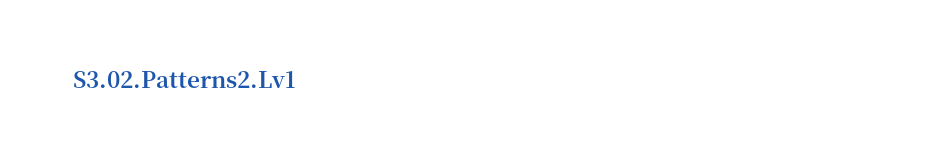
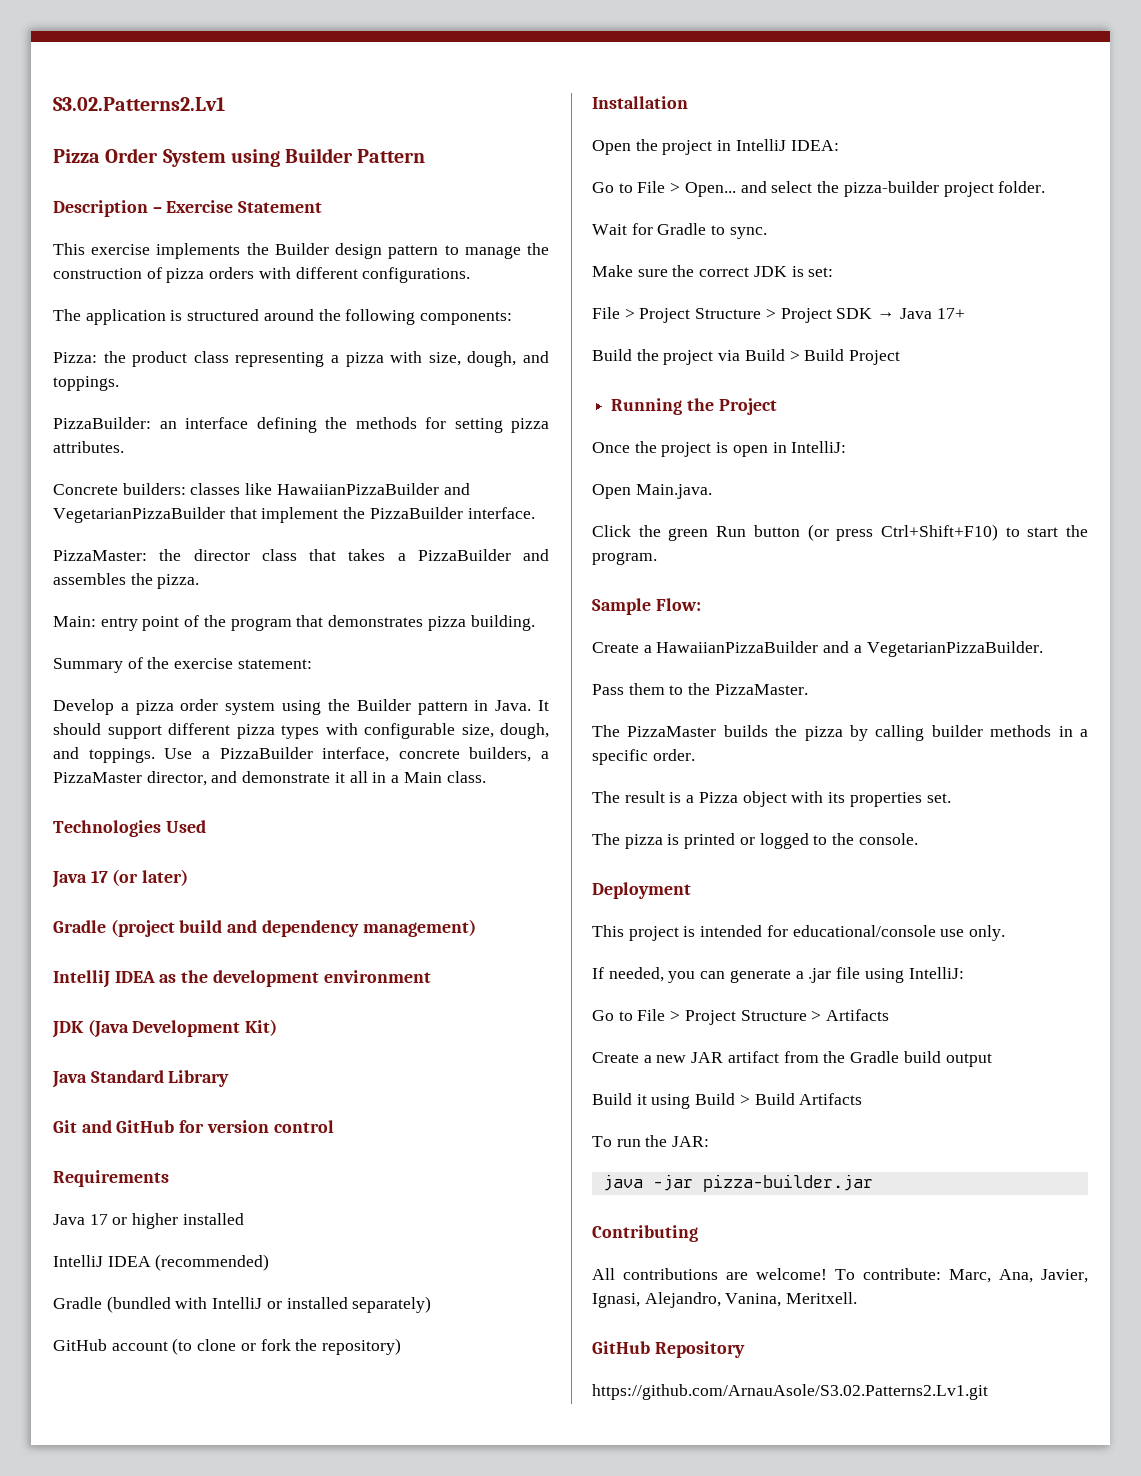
(295, 79) none -> [53,148,426,167] [53,200,323,217] [53,243,549,259] [53,267,471,283] [53,309,513,325] [53,351,550,367] [53,376,119,391] [53,417,549,433] [53,441,124,453] [53,483,470,495] [53,507,535,523] [53,549,549,561] [53,573,200,589] [53,615,535,631] [53,657,312,673] [53,699,549,715] [53,723,549,739] [53,747,549,763] [53,771,486,786] [53,820,206,837] [52,869,189,888] [53,919,476,937] [53,970,431,988] [52,1019,278,1038] [52,1070,230,1088] [53,1120,334,1133] [53,1170,169,1187] [53,1213,244,1229] [53,1254,270,1271] [53,1296,432,1313] [53,1338,402,1355] [592,96,688,109] [592,139,839,155] [592,181,1046,197] [592,223,767,239] [592,265,834,277] [592,307,965,323] [592,349,901,365] [611,398,777,415] [592,441,847,457] [592,484,712,499] [592,524,1088,541] [592,552,657,565] [592,598,701,615] [592,641,1043,657] [592,683,808,695] [592,725,1088,741] [592,749,695,765] [592,791,951,807] [592,833,918,849] [592,882,691,899] [592,925,1006,941] [592,967,964,983] [592,1009,890,1025] [592,1051,992,1067] [592,1093,863,1109] [592,1135,710,1147] [602,1174,873,1192] [592,1225,698,1242] [592,1268,1088,1283] [592,1292,858,1308] [592,1341,745,1358] [592,1384,988,1400] // Pizza Order System using Builder Pattern // Description – Exercise Statement // This exercise implements the Builder design pattern to manage the construction of pizza orders with different configurations. // The application is structured around the following components: // Pizza: the product class representing a pizza with size, dough, and toppings. // PizzaBuilder: an interface defining the methods for setting pizza attributes. // Concrete builders: classes like HawaiianPizzaBuilder and VegetarianPizzaBuilder that implement the PizzaBuilder interface. // PizzaMaster: the director class that takes a PizzaBuilder and assembles the pizza. // Main: entry point of the program that demonstrates pizza building. // Summary of the exercise statement: // Develop a pizza order system using the Builder pattern in Java. It should support different pizza types with configurable size, dough, and toppings. Use a PizzaBuilder interface, concrete builders, a PizzaMaster director, and demonstrate it all in a Main class. // Technologies Used // Java 17 (or later) // Gradle (project build and dependency management) // IntelliJ IDEA as the development environment // JDK (Java Development Kit) // Java Standard Library // Git and GitHub for version control // Requirements // Java 17 or higher installed // IntelliJ IDEA (recommended) // Gradle (bundled with IntelliJ or installed separately) // GitHub account (to clone or fork the repository) // Installation // Open the project in IntelliJ IDEA: // Go to File > Open... and select the pizza-builder project folder. // Wait for Gradle to sync. // Make sure the correct JDK is set: // File > Project Structure > Project SDK → Java 17+ // Build the project via Build > Build Project // Running the Project // Once the project is open in IntelliJ: // Open Main.java. // Click the green Run button (or press Ctrl+Shift+F10) to start the program. // Sample Flow: // Create a HawaiianPizzaBuilder and a VegetarianPizzaBuilder. // Pass them to the PizzaMaster. // The PizzaMaster builds the pizza by calling builder methods in a specific order. // The result is a Pizza object with its properties set. // The pizza is printed or logged to the console. // Deployment // This project is intended for educational/console use only. // If needed, you can generate a .jar file using IntelliJ: // Go to File > Project Structure > Artifacts // Create a new JAR artifact from the Gradle build output // Build it using Build > Build Artifacts // To run the JAR: // java -jar pizza-builder.jar // Contributing // All contributions are welcome! To contribute: Marc, Ana, Javier, Ignasi, Alejandro, Vanina, Meritxell. // GitHub Repository // https://github.com/ArnauAsole/S3.02.Patterns2.Lv1.git

